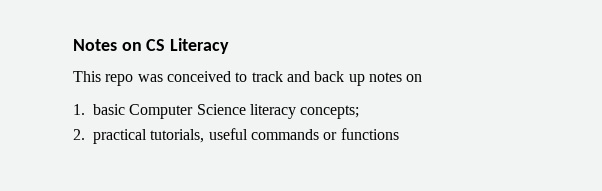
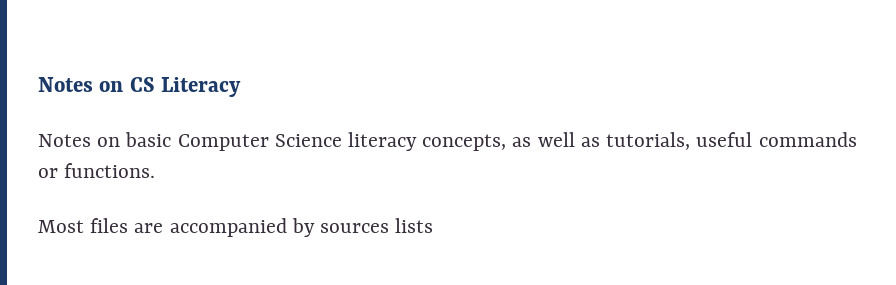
[73,71,423,86] [73,104,85,115] This repo was conceived to track and back up notes on // 1. -> [38,134,121,147] Notes on
[300,105,360,119] [73,128,399,144] concepts; // 2. practical tutorials, useful commands or functions -> [422,132,857,151] [38,163,156,178] [38,218,434,237] concepts, as well as tutorials, useful commands or functions. // Most files are accompanied by sources lists

